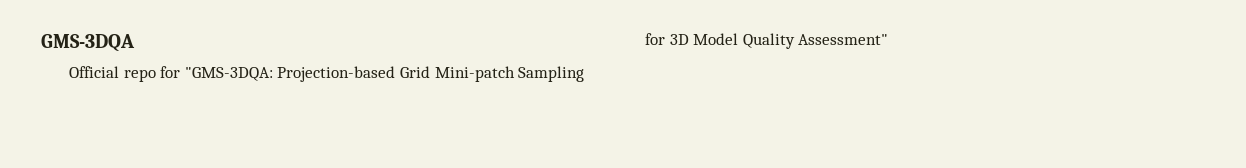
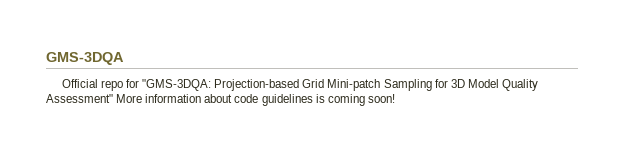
(889, 39) none -> [116,94,395,106] More information about code guidelines is coming soon!

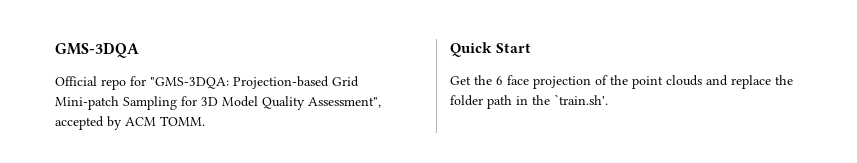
[46,94,395,106] Assessment" More information about code guidelines is coming soon! -> [308,97,381,108] [55,116,205,130] [450,42,532,57] [450,75,793,89] [450,94,608,109] Assessment", accepted by ACM TOMM. // Quick Start // Get the 6 face projection of the point clouds and replace the folder path in the `train.sh'.

